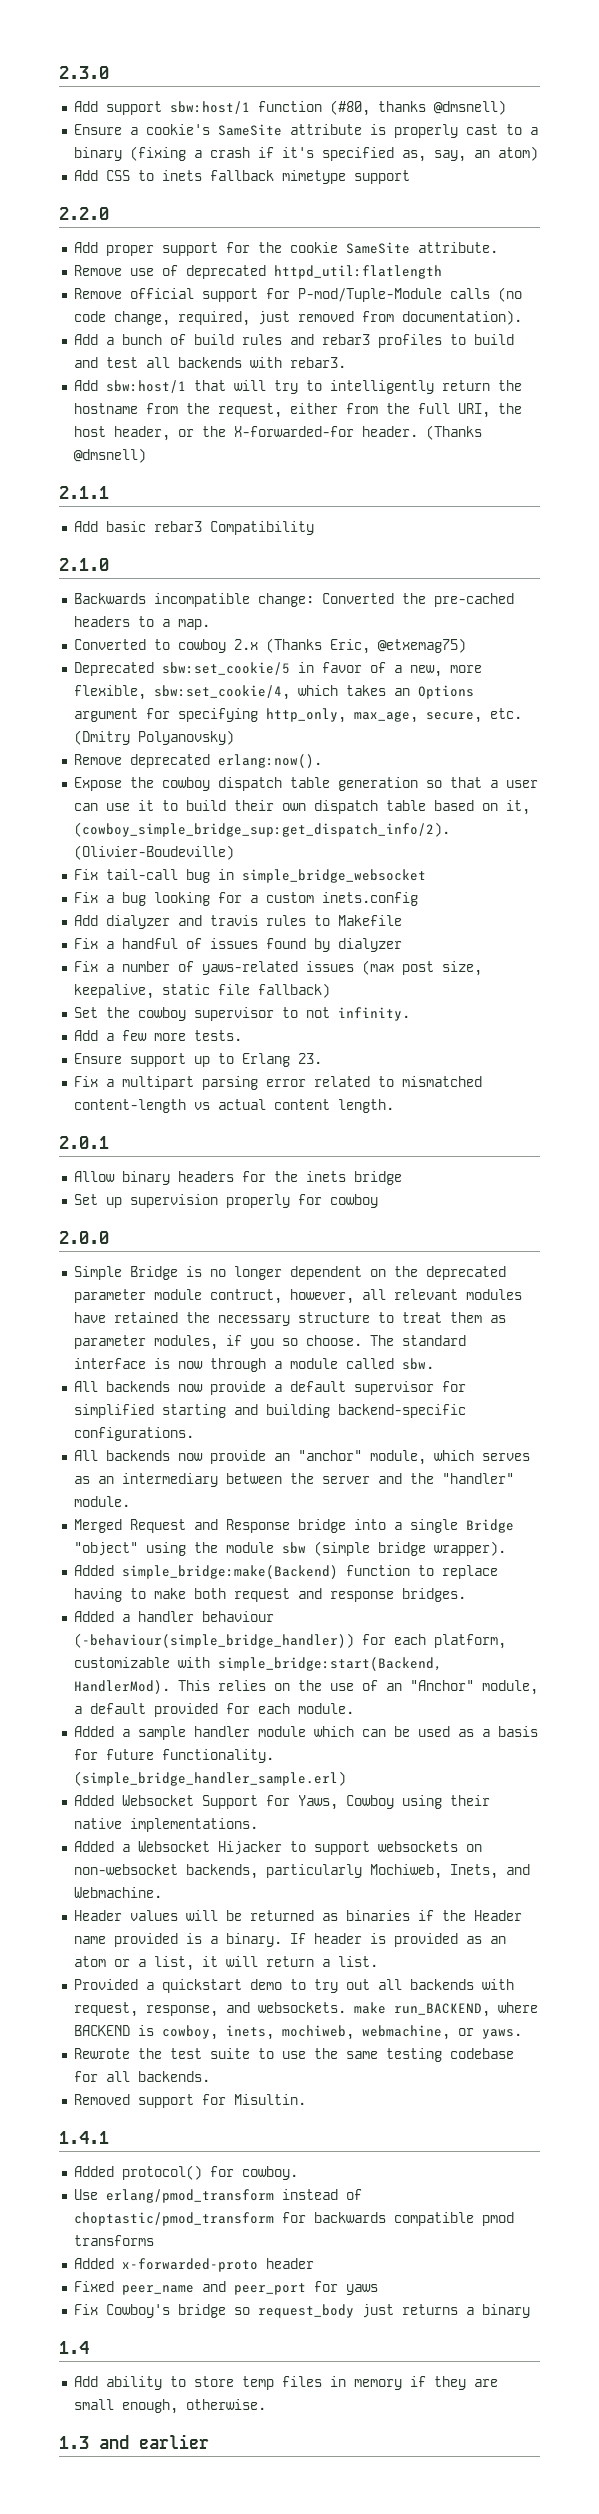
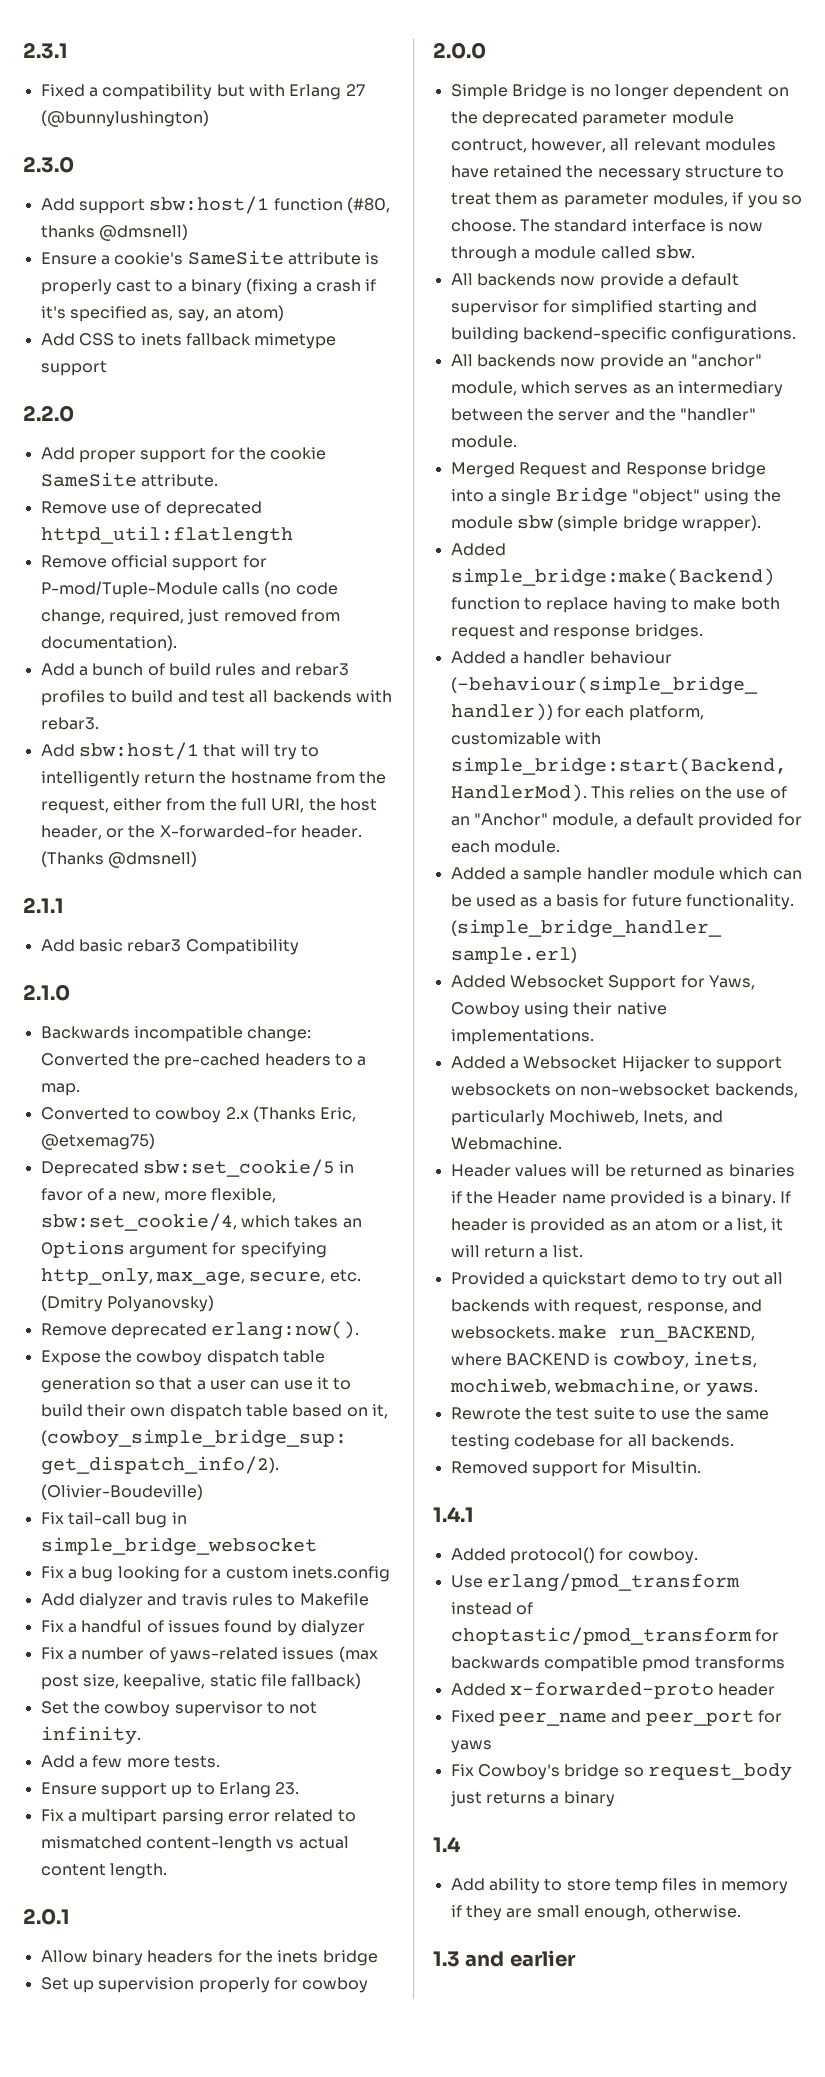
(59, 72) none -> [23,42,68,59] [40,84,365,100] [40,110,209,127] 2.3.1 // Fixed a compatibility but with Erlang 27 (@bunnylushington) //

